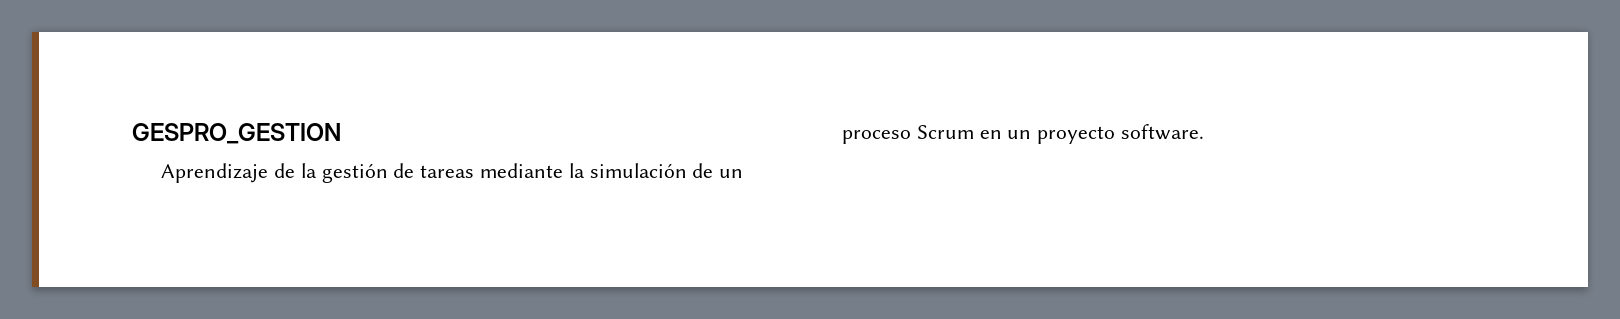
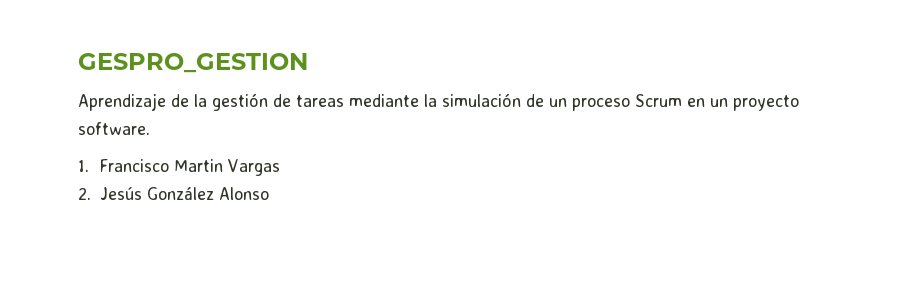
(1205, 132) none -> [78,159,280,176] [78,187,269,200] // 1. Francisco Martin Vargas // 2. Jesús González Alonso

